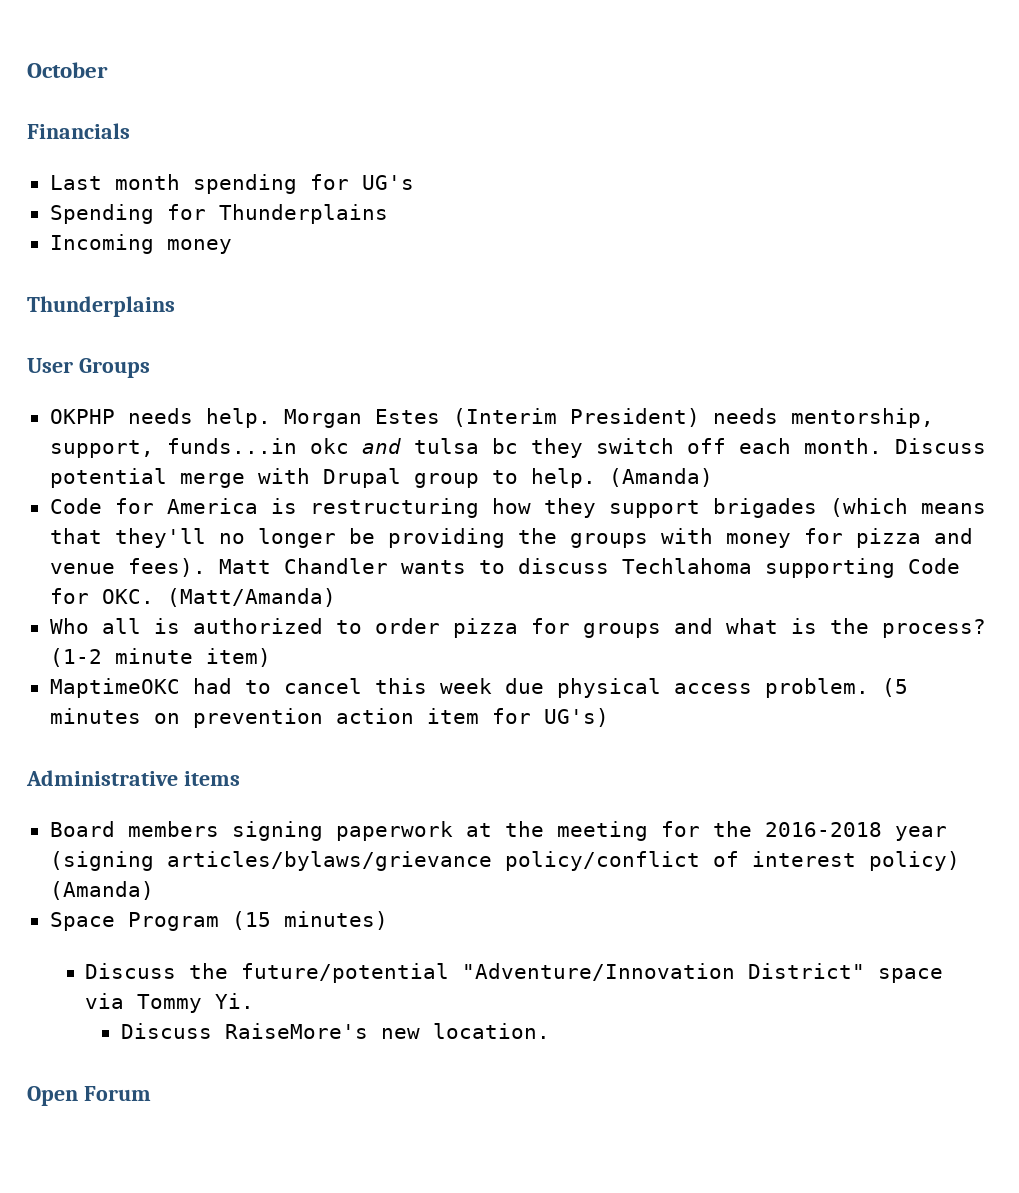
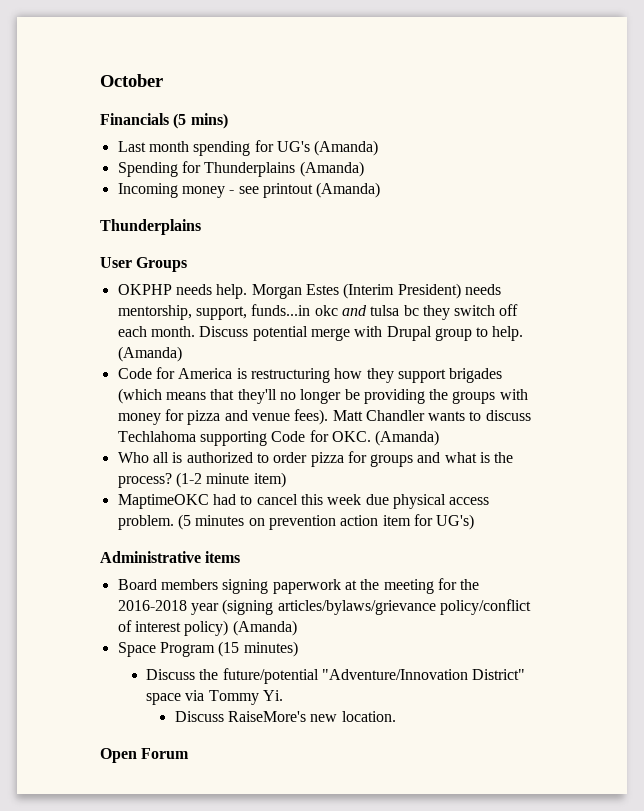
(130, 131) none -> [173,113,228,129] (5 mins)
(414, 182) none -> [314,140,379,156] (Amanda)
(388, 214) none -> [299,161,364,177] (Amanda)
(232, 246) none -> [229,182,381,198] - see printout (Amanda)
[166,588,336,607] (Matt/Amanda) -> [375,430,440,446] (Amanda)

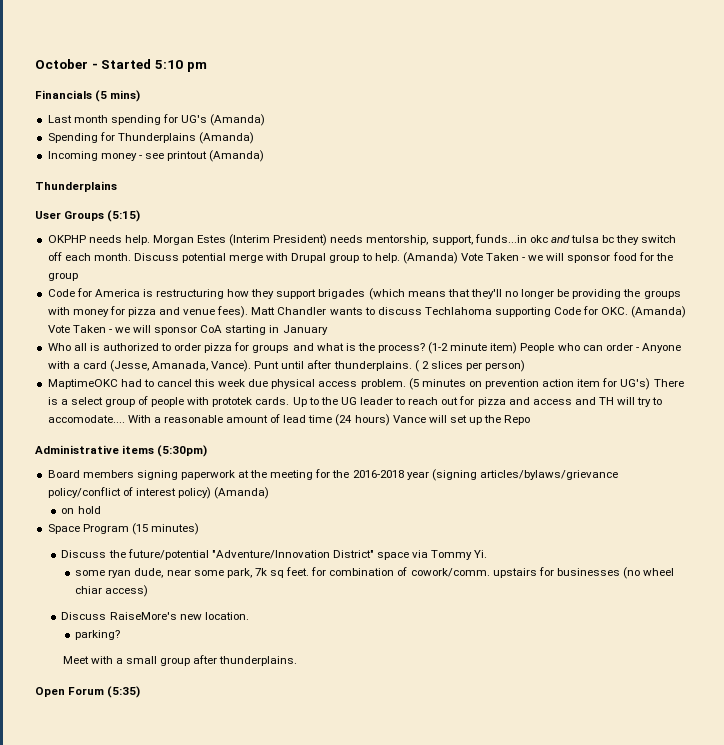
(163, 80) none -> [91,59,207,72] - Started 5:10 pm
(188, 264) none -> [107,210,141,222] (5:15)
(182, 354) none -> [460,252,673,263] [47,272,78,281] Vote Taken - we will sponsor food for the group
(440, 438) none -> [47,325,328,335] Vote Taken - we will sponsor CoA starting in January
(286, 480) none -> [520,343,681,353] [47,360,526,372] People who can order - Anyone with a card (Jesse, Amanada, Vance). Punt until after thunderplains. ( 2 slices per person)
(475, 522) none -> [653,379,684,387] [47,396,663,407] [47,414,531,426] There is a select group of people with prototek cards. Up to the UG leader to reach out for pizza and access and TH will try to accomodate.... With a reasonable amount of lead time (24 hours) Vance will set up the Repo
(241, 557) none -> [157,445,208,457] (5:30pm)
(297, 628) none -> [61,506,101,514] // on hold
[174,711,396,722] Discuss RaiseMore's new location. -> [75,567,675,579] [75,585,149,597] [61,612,249,620] [75,630,121,640] [62,655,298,666] some ryan dude, near some park, 7k sq feet. for combination of cowork/comm. upstairs for businesses (no wheel chiar access) // Discuss RaiseMore's new location. // parking? // Meet with a small group after thunderplains.
(190, 753) none -> [107,686,141,698] (5:35)

